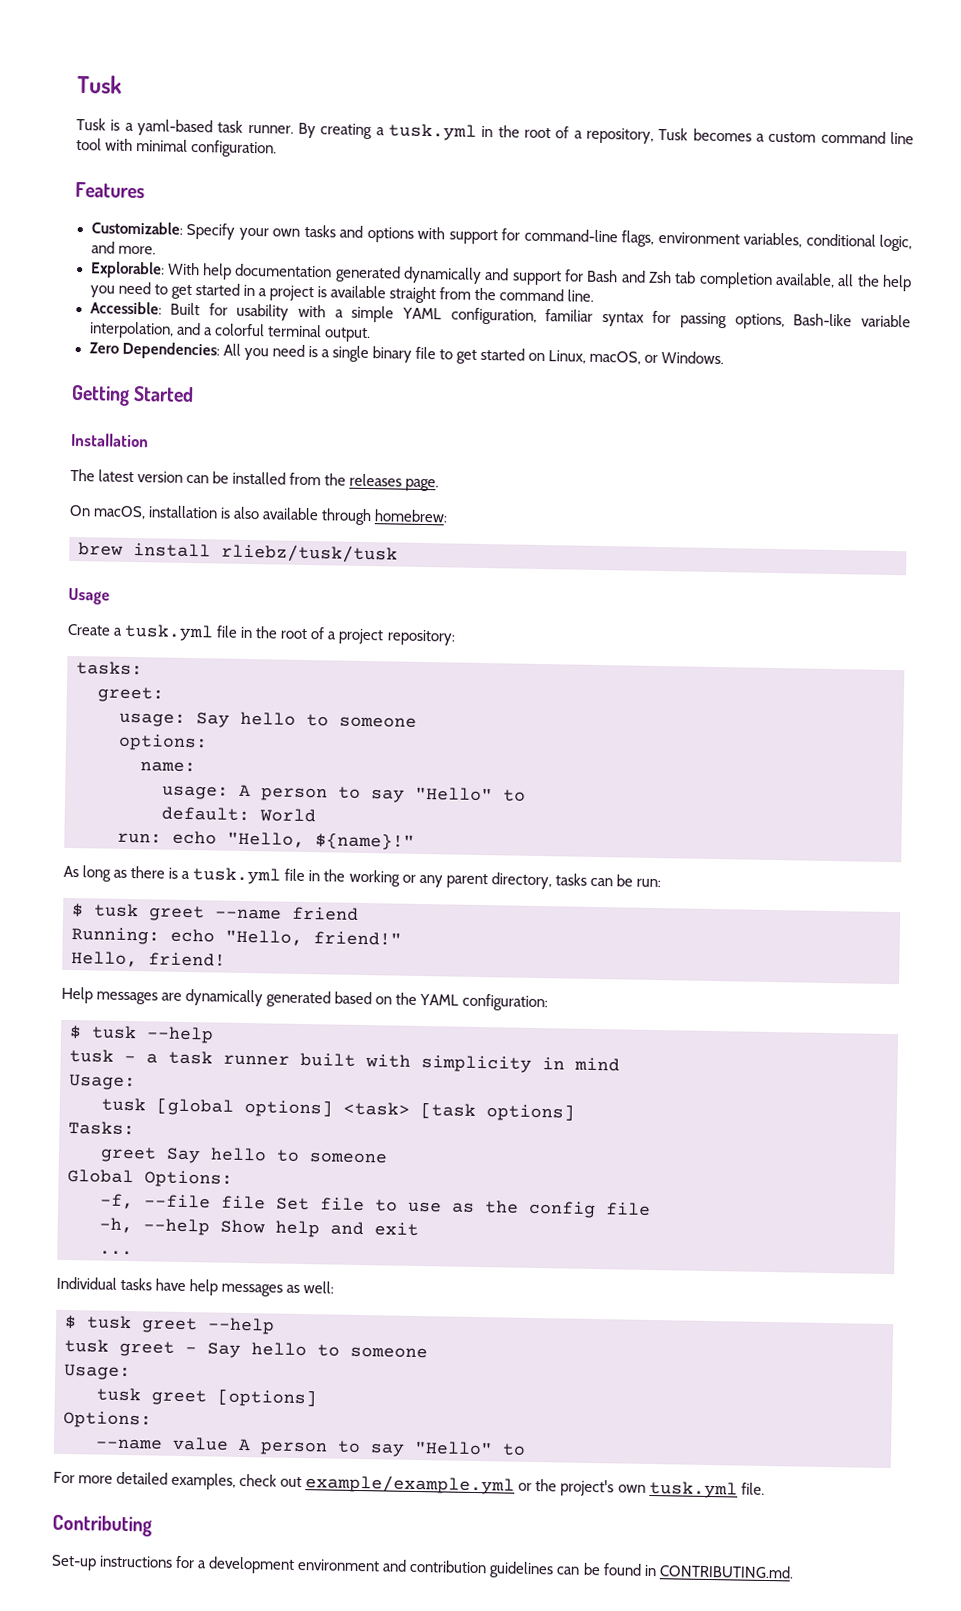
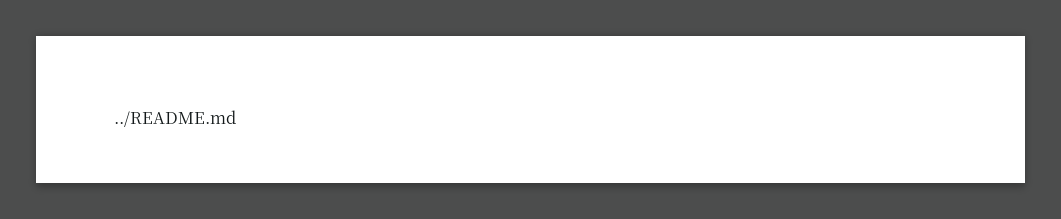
[77,74,122,94] [76,117,915,145] [76,137,278,158] [75,181,145,199] [90,221,912,252] [90,241,156,255] [89,261,913,292] [89,281,595,304] [89,301,911,330] [88,321,371,343] [88,341,725,365] [71,384,195,406] [71,432,149,448] [70,468,440,492] [69,504,449,526] [78,542,398,564] [68,587,110,605] [67,623,455,646] [76,661,143,676] [97,686,164,703] [119,711,417,728] [118,733,208,752] [140,761,196,773] [162,784,526,803] [161,806,316,823] [117,830,415,850] [63,865,661,890] [72,903,359,922] [71,927,402,946] [71,951,226,968] [61,986,549,1012] [69,1025,214,1044] [69,1049,620,1073] [69,1074,136,1091] [101,1097,575,1122] [68,1121,135,1136] [100,1146,388,1164] [67,1168,233,1188] [100,1193,651,1219] [99,1217,419,1238] [99,1250,133,1256] [56,1276,335,1297] [64,1314,275,1335] [64,1338,428,1359] [64,1363,131,1381] [96,1387,317,1408] [63,1410,152,1429] [95,1436,526,1457] [53,1471,765,1499] [52,1514,152,1537] [51,1554,794,1579] Tusk // Tusk is a yaml-based task runner. By creating a tusk.yml in the root of a repository, Tusk becomes a custom command line tool with minimal configuration. // Features // Customizable: Specify your own tasks and options with support for command-line flags, environment variables, conditional logic, and more. // Explorable: With help documentation generated dynamically and support for Bash and Zsh tab completion available, all the help you need to get started in a project is available straight from the command line. // Accessible: Built for usability with a simple YAML configuration, familiar syntax for passing options, Bash-like variable interpolation, and a colorful terminal output. // Zero Dependencies: All you need is a single binary file to get started on Linux, macOS, or Windows. // Getting Started // Installation // The latest version can be installed from the releases page. // On macOS, installation is also available through homebrew: // brew install rliebz/tusk/tusk // Usage // Create a tusk.yml file in the root of a project repository: // tasks: // greet: // usage: Say hello to someone // options: // name: // usage: A person to say "Hello" to // default: World // run: echo "Hello, ${name}!" // As long as there is a tusk.yml file in the working or any parent directory, tasks can be run: // $ tusk greet --name friend // Running: echo "Hello, friend!" // Hello, friend! // Help messages are dynamically generated based on the YAML configuration: // $ tusk --help // tusk - a task runner built with simplicity in mind // Usage: // tusk [global options] <task> [task options] // Tasks: // greet Say hello to someone // Global Options: // -f, --file file Set file to use as the config file // -h, --help Show help and exit // ... // Individual tasks have help messages as well: // $ tusk greet --help // tusk greet - Say hello to someone // Usage: // tusk greet [options] // Options: // --name value A person to say "Hello" to // For more detailed examples, check out example/example.yml or the project's own tusk.yml file. // Contributing // Set-up instructions for a development environment and contribution guidelines can be found in CONTRIBUTING.md. -> [114,110,236,127] ../README.md

